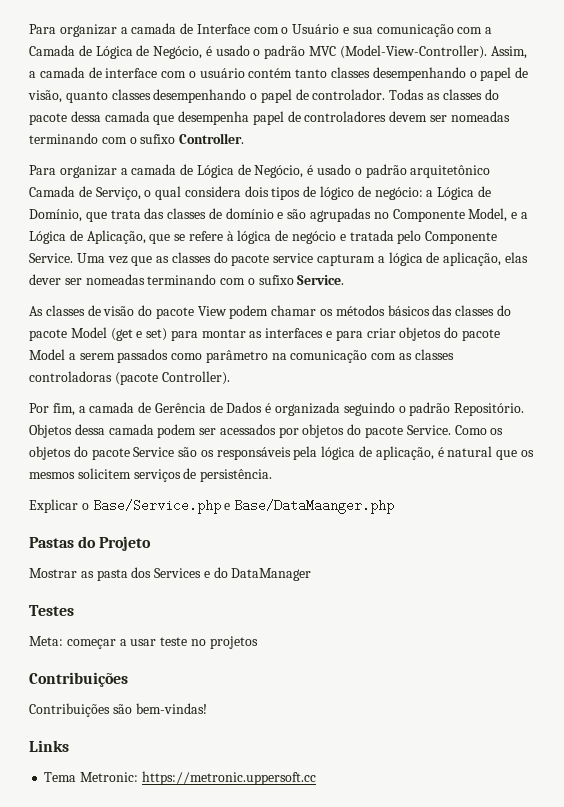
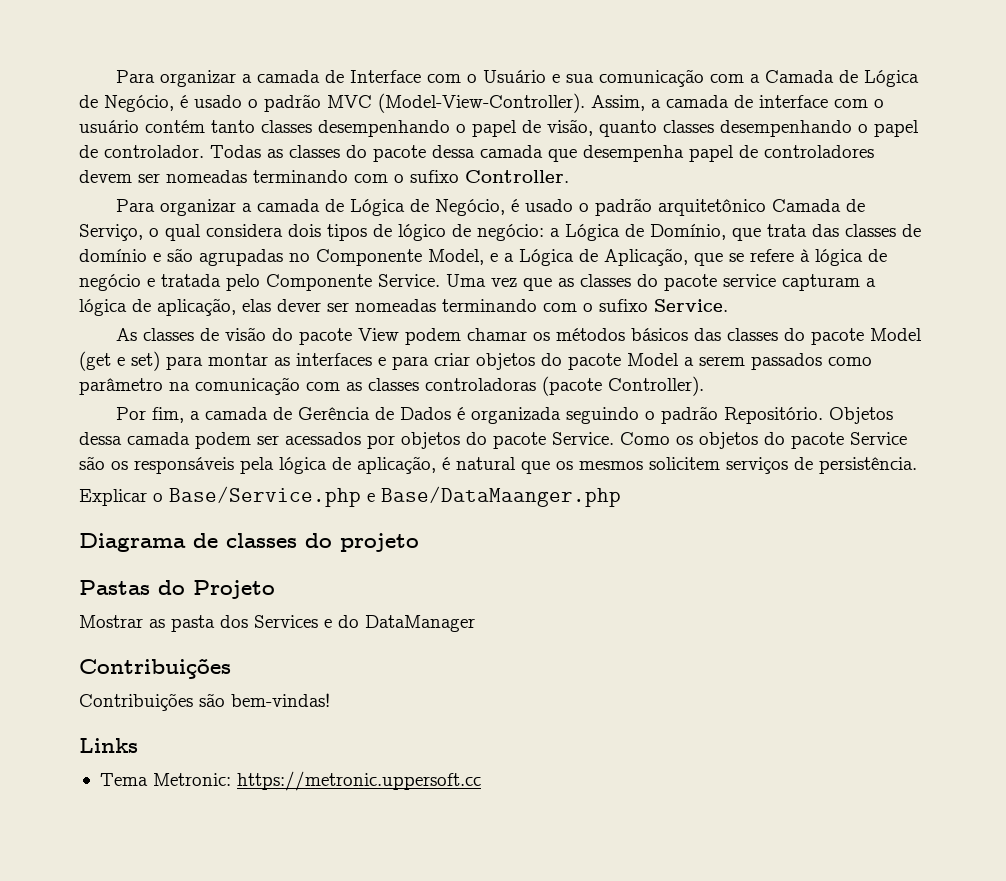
(395, 506) none -> [79,533,419,552] // Diagrama de classes do projeto
[29,605,74,616] [29,636,258,649] // Testes // Meta: começar a usar teste no projetos -> (475, 623) none

